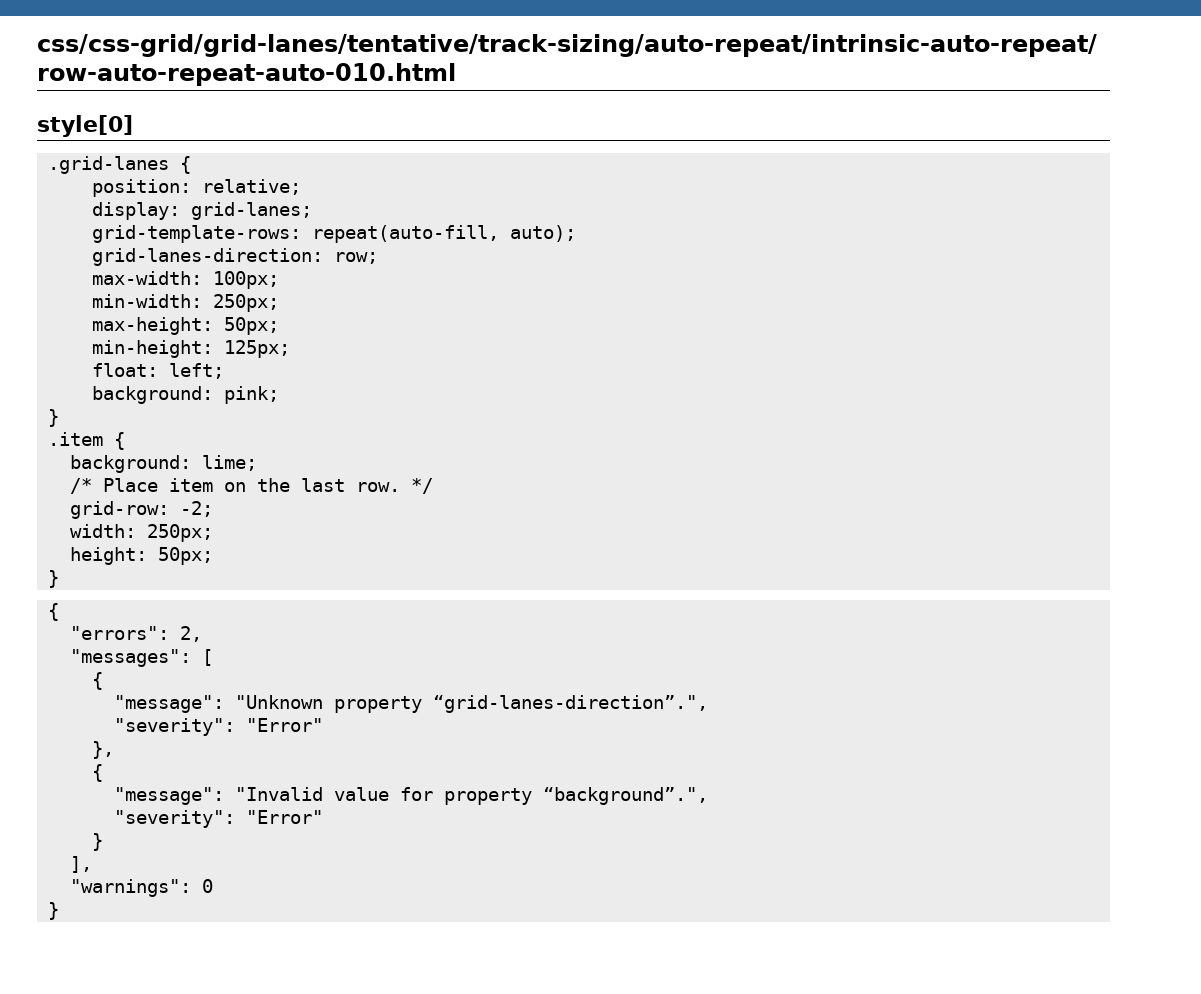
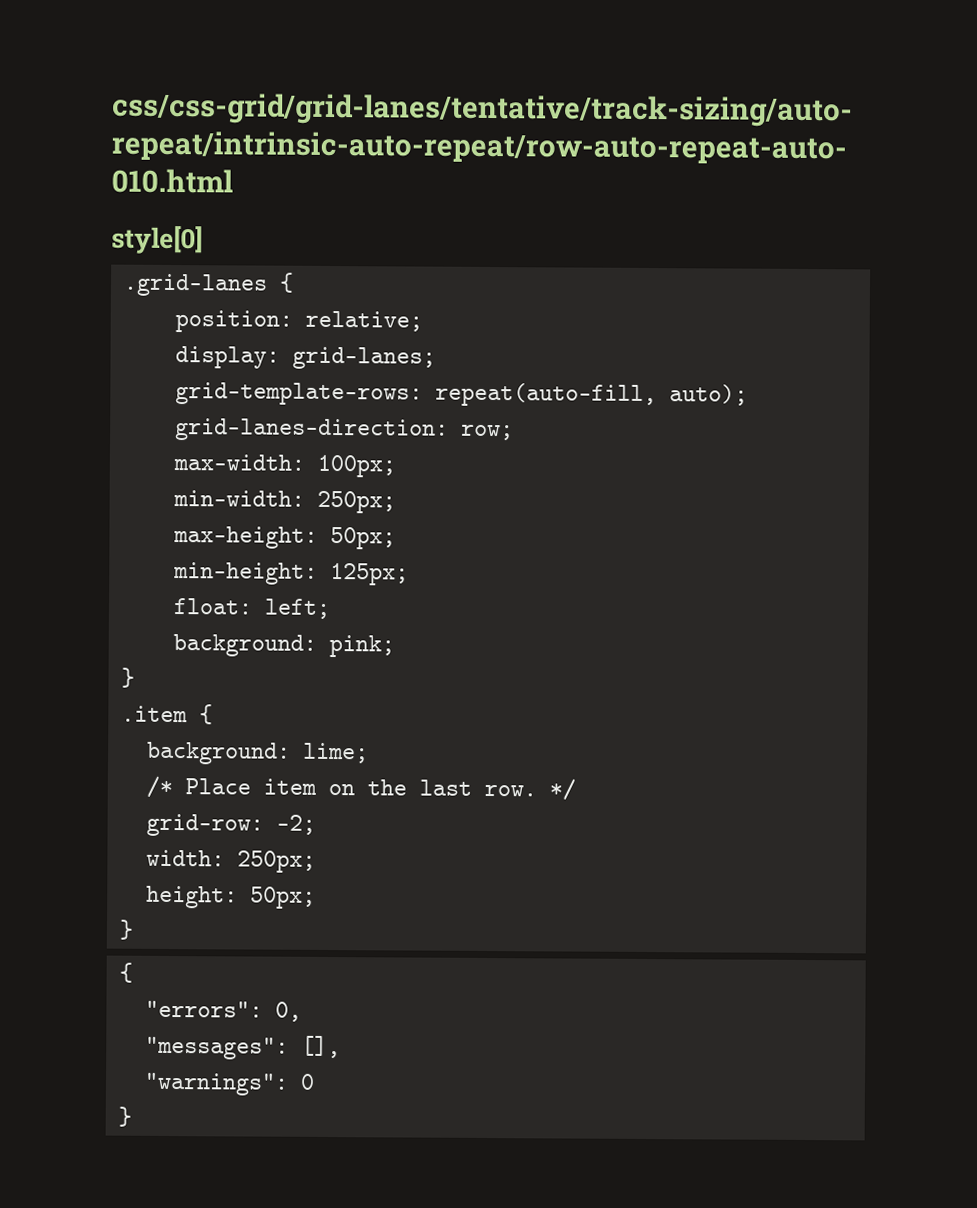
[180,626,203,642] 2, -> [274,1001,302,1022] 0,
[202,649,214,666] [92,672,104,690] [114,695,709,713] [114,718,324,736] [92,741,115,759] [92,764,104,782] [114,787,709,805] [114,810,324,828] [92,833,104,851] [70,856,93,873] [ // { // "message": "Unknown property “grid-lanes-direction”.", // "severity": "Error" // }, // { // "message": "Invalid value for property “background”.", // "severity": "Error" // } // ], -> [300,1035,341,1059] [],

